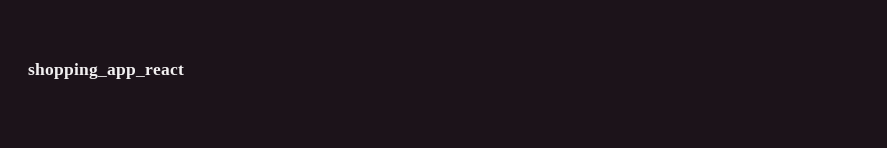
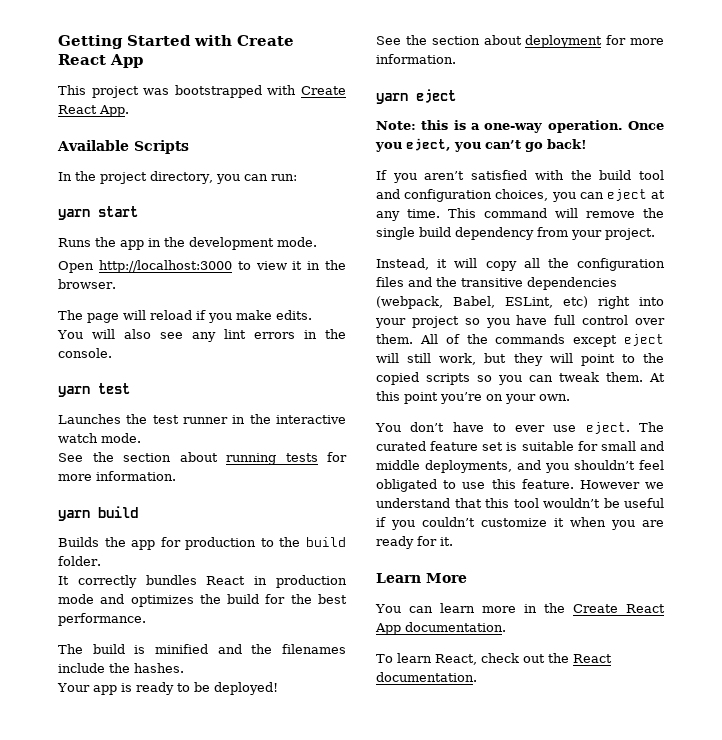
[28,63,184,79] shopping_app_react -> [58,35,294,49] [58,54,143,68] [58,85,346,98] [58,105,129,117] [57,140,189,154] [58,171,297,184] [58,206,138,220] [58,237,317,250] [58,260,347,273] [58,279,116,289] [58,310,312,323] [57,329,346,342] [58,348,112,358] [58,383,130,397] [58,414,346,424] [58,433,141,443] [58,452,347,465] [58,471,176,481] [58,506,138,521] [58,537,346,550] [58,556,101,566] [58,575,347,588] [58,594,347,607] [58,613,146,626] [58,644,346,654] [58,663,184,673] [57,682,278,695] [376,35,664,48] [376,54,456,64] [376,89,456,104] [376,120,664,133] [375,138,587,152] [376,170,664,183] [376,189,665,202] [376,208,664,221] [376,227,655,240] [376,258,665,271] [376,277,617,290] [376,296,664,309] [375,315,665,328] [376,334,664,347] [376,353,664,366] [376,372,665,385] [376,391,570,404] [375,422,664,434] [376,441,664,451] [376,460,664,473] [376,479,664,492] [376,498,664,508] [376,517,664,530] [376,536,453,549] [376,573,467,583] [375,603,665,613] [375,622,506,635] [376,653,612,665] [376,672,477,682] Getting Started with Create React App // This project was bootstrapped with Create React App. // Available Scripts // In the project directory, you can run: // yarn start // Runs the app in the development mode. // Open http://localhost:3000 to view it in the browser. // The page will reload if you make edits. // You will also see any lint errors in the console. // yarn test // Launches the test runner in the interactive watch mode. // See the section about running tests for more information. // yarn build // Builds the app for production to the build folder. // It correctly bundles React in production mode and optimizes the build for the best performance. // The build is minified and the filenames include the hashes. // Your app is ready to be deployed! // See the section about deployment for more information. // yarn eject // Note: this is a one-way operation. Once you eject, you can’t go back! // If you aren’t satisfied with the build tool and configuration choices, you can eject at any time. This command will remove the single build dependency from your project. // Instead, it will copy all the configuration files and the transitive dependencies (webpack, Babel, ESLint, etc) right into your project so you have full control over them. All of the commands except eject will still work, but they will point to the copied scripts so you can tweak them. At this point you’re on your own. // You don’t have to ever use eject. The curated feature set is suitable for small and middle deployments, and you shouldn’t feel obligated to use this feature. However we understand that this tool wouldn’t be useful if you couldn’t customize it when you are ready for it. // Learn More // You can learn more in the Create React App documentation. // To learn React, check out the React documentation.

